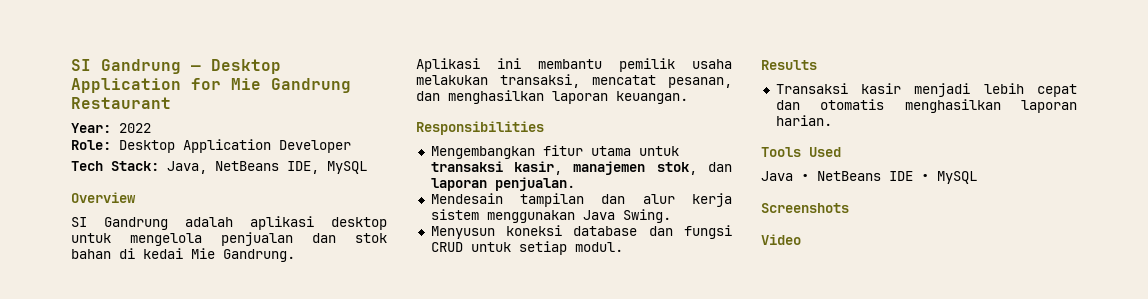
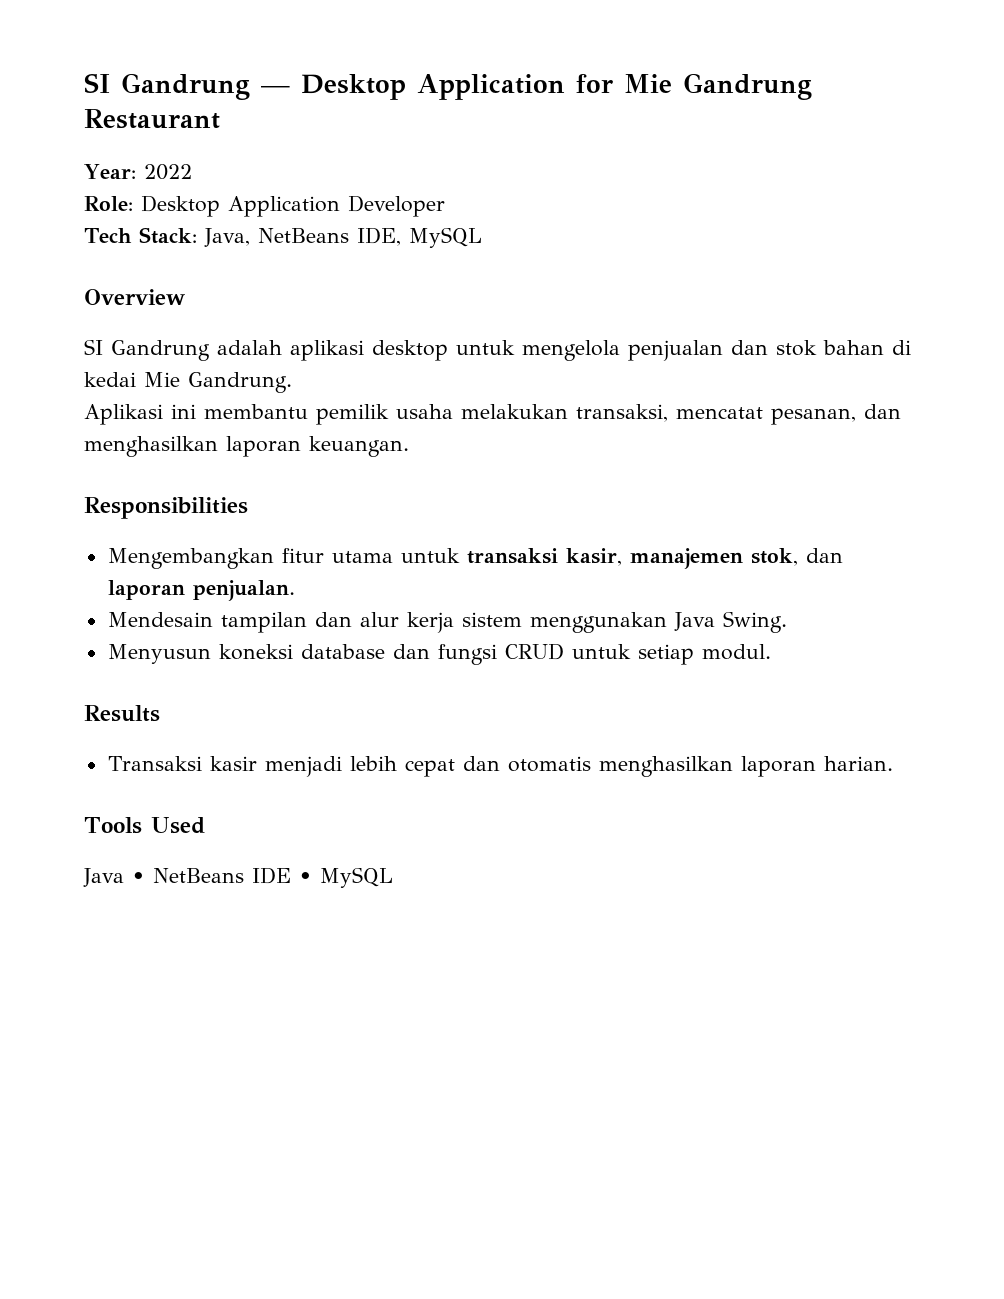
[761,203,849,213] [761,234,801,245] // Screenshots // Video -> (393, 877) none

